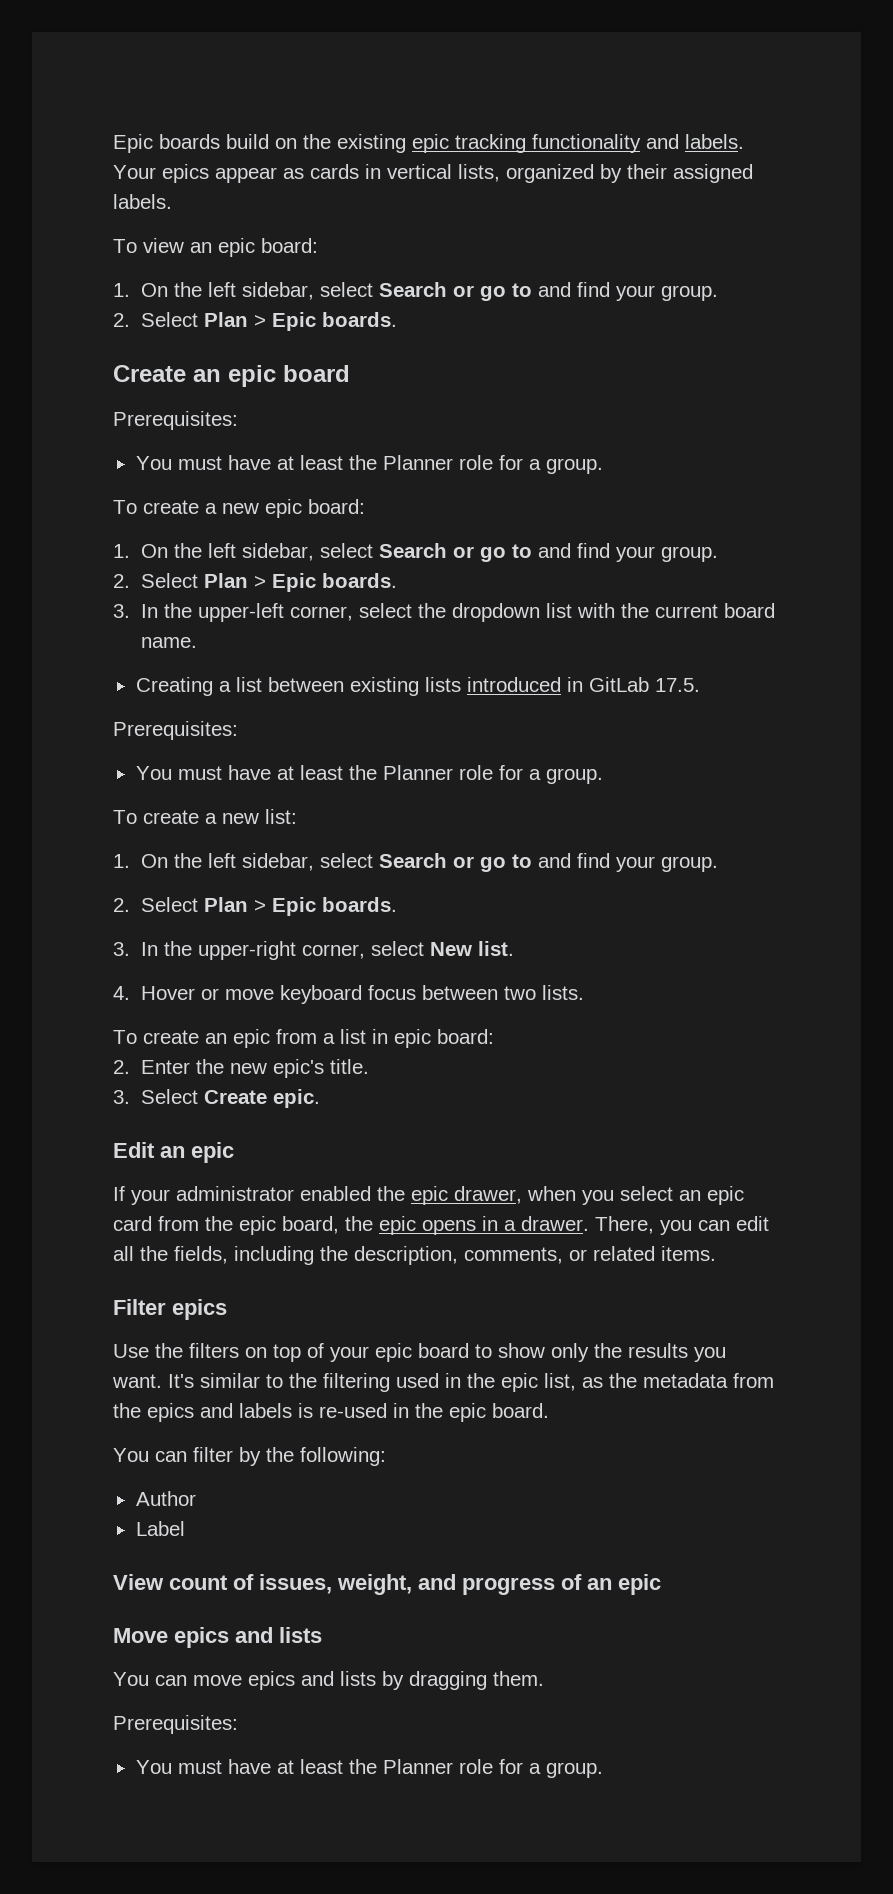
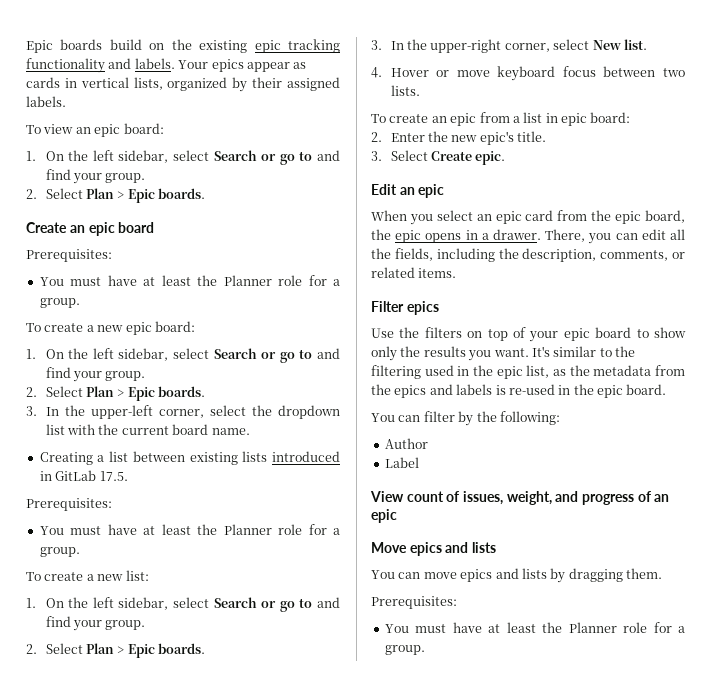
[113,1186,576,1205] If your administrator enabled the epic drawer, when -> [371,210,407,221] When

